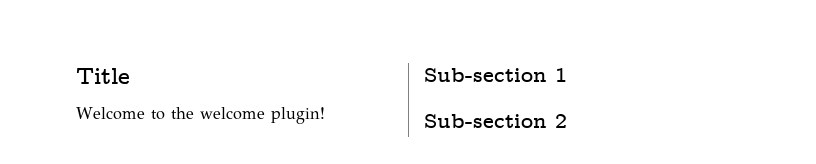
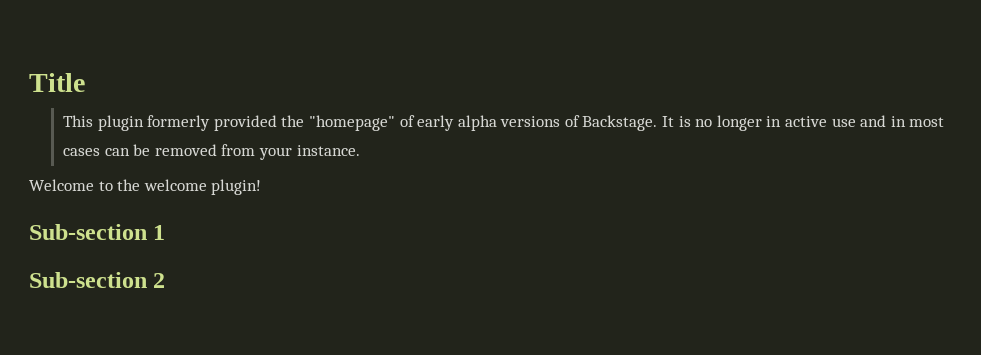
(130, 76) none -> [62,115,945,131] [62,144,360,160] // This plugin formerly provided the "homepage" of early alpha versions of Backstage. It is no longer in active use and in most cases can be removed from your instance.

